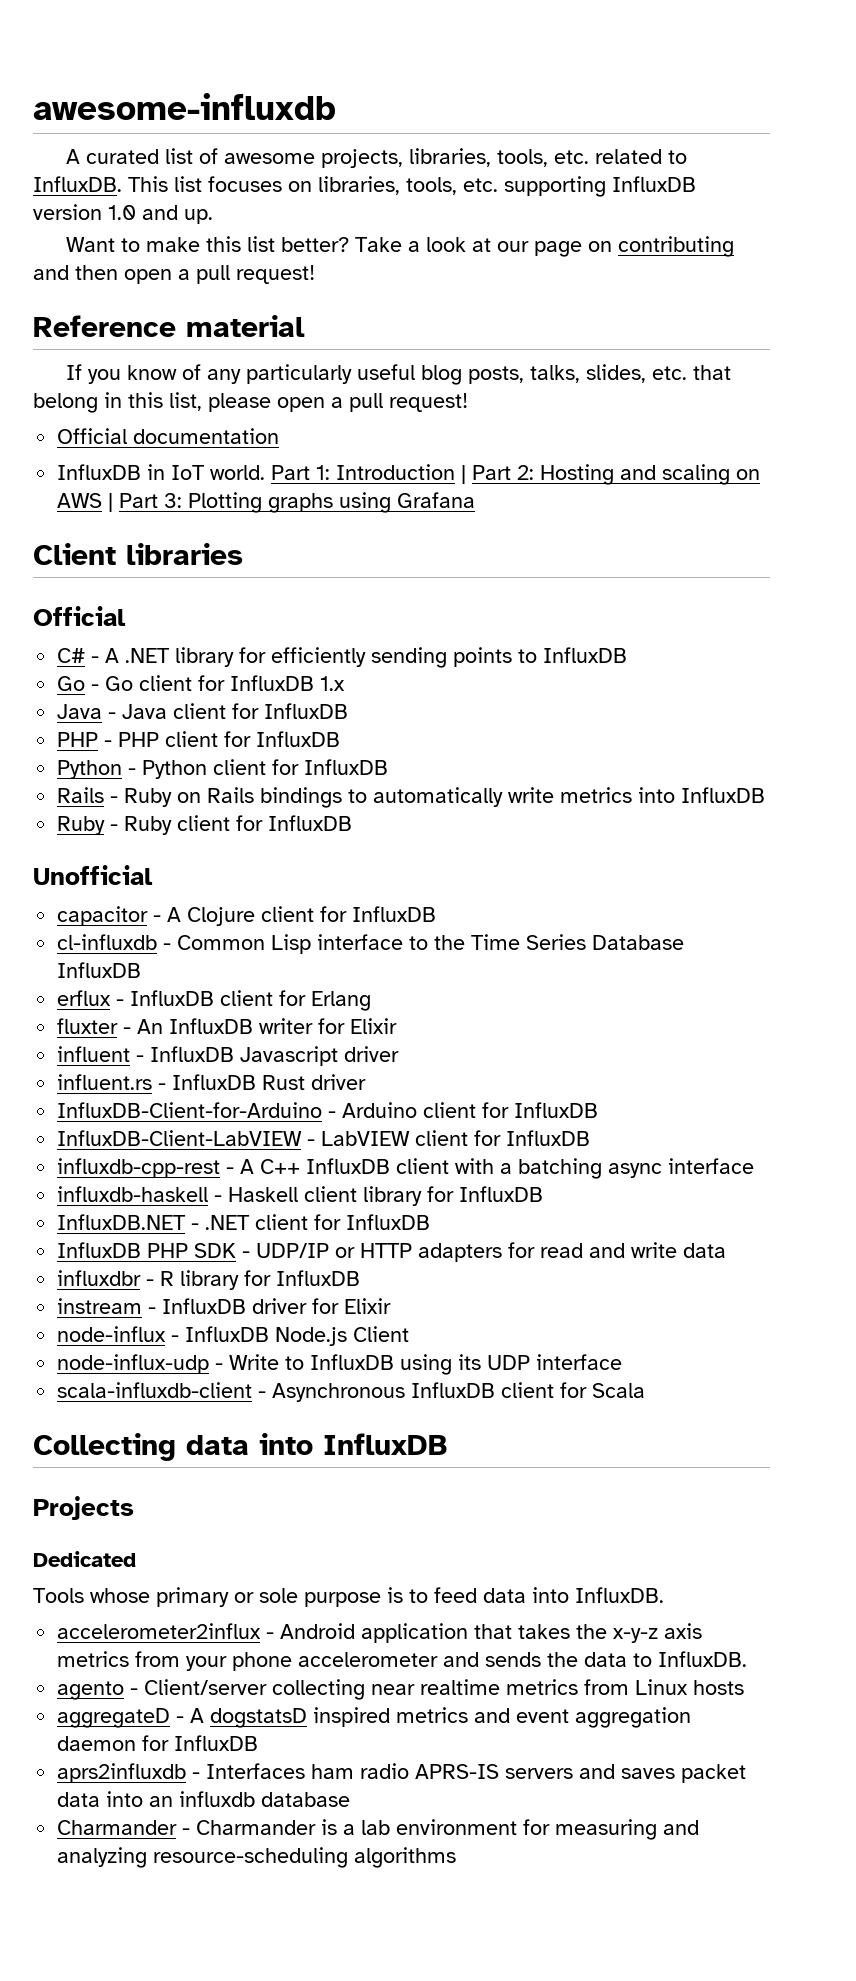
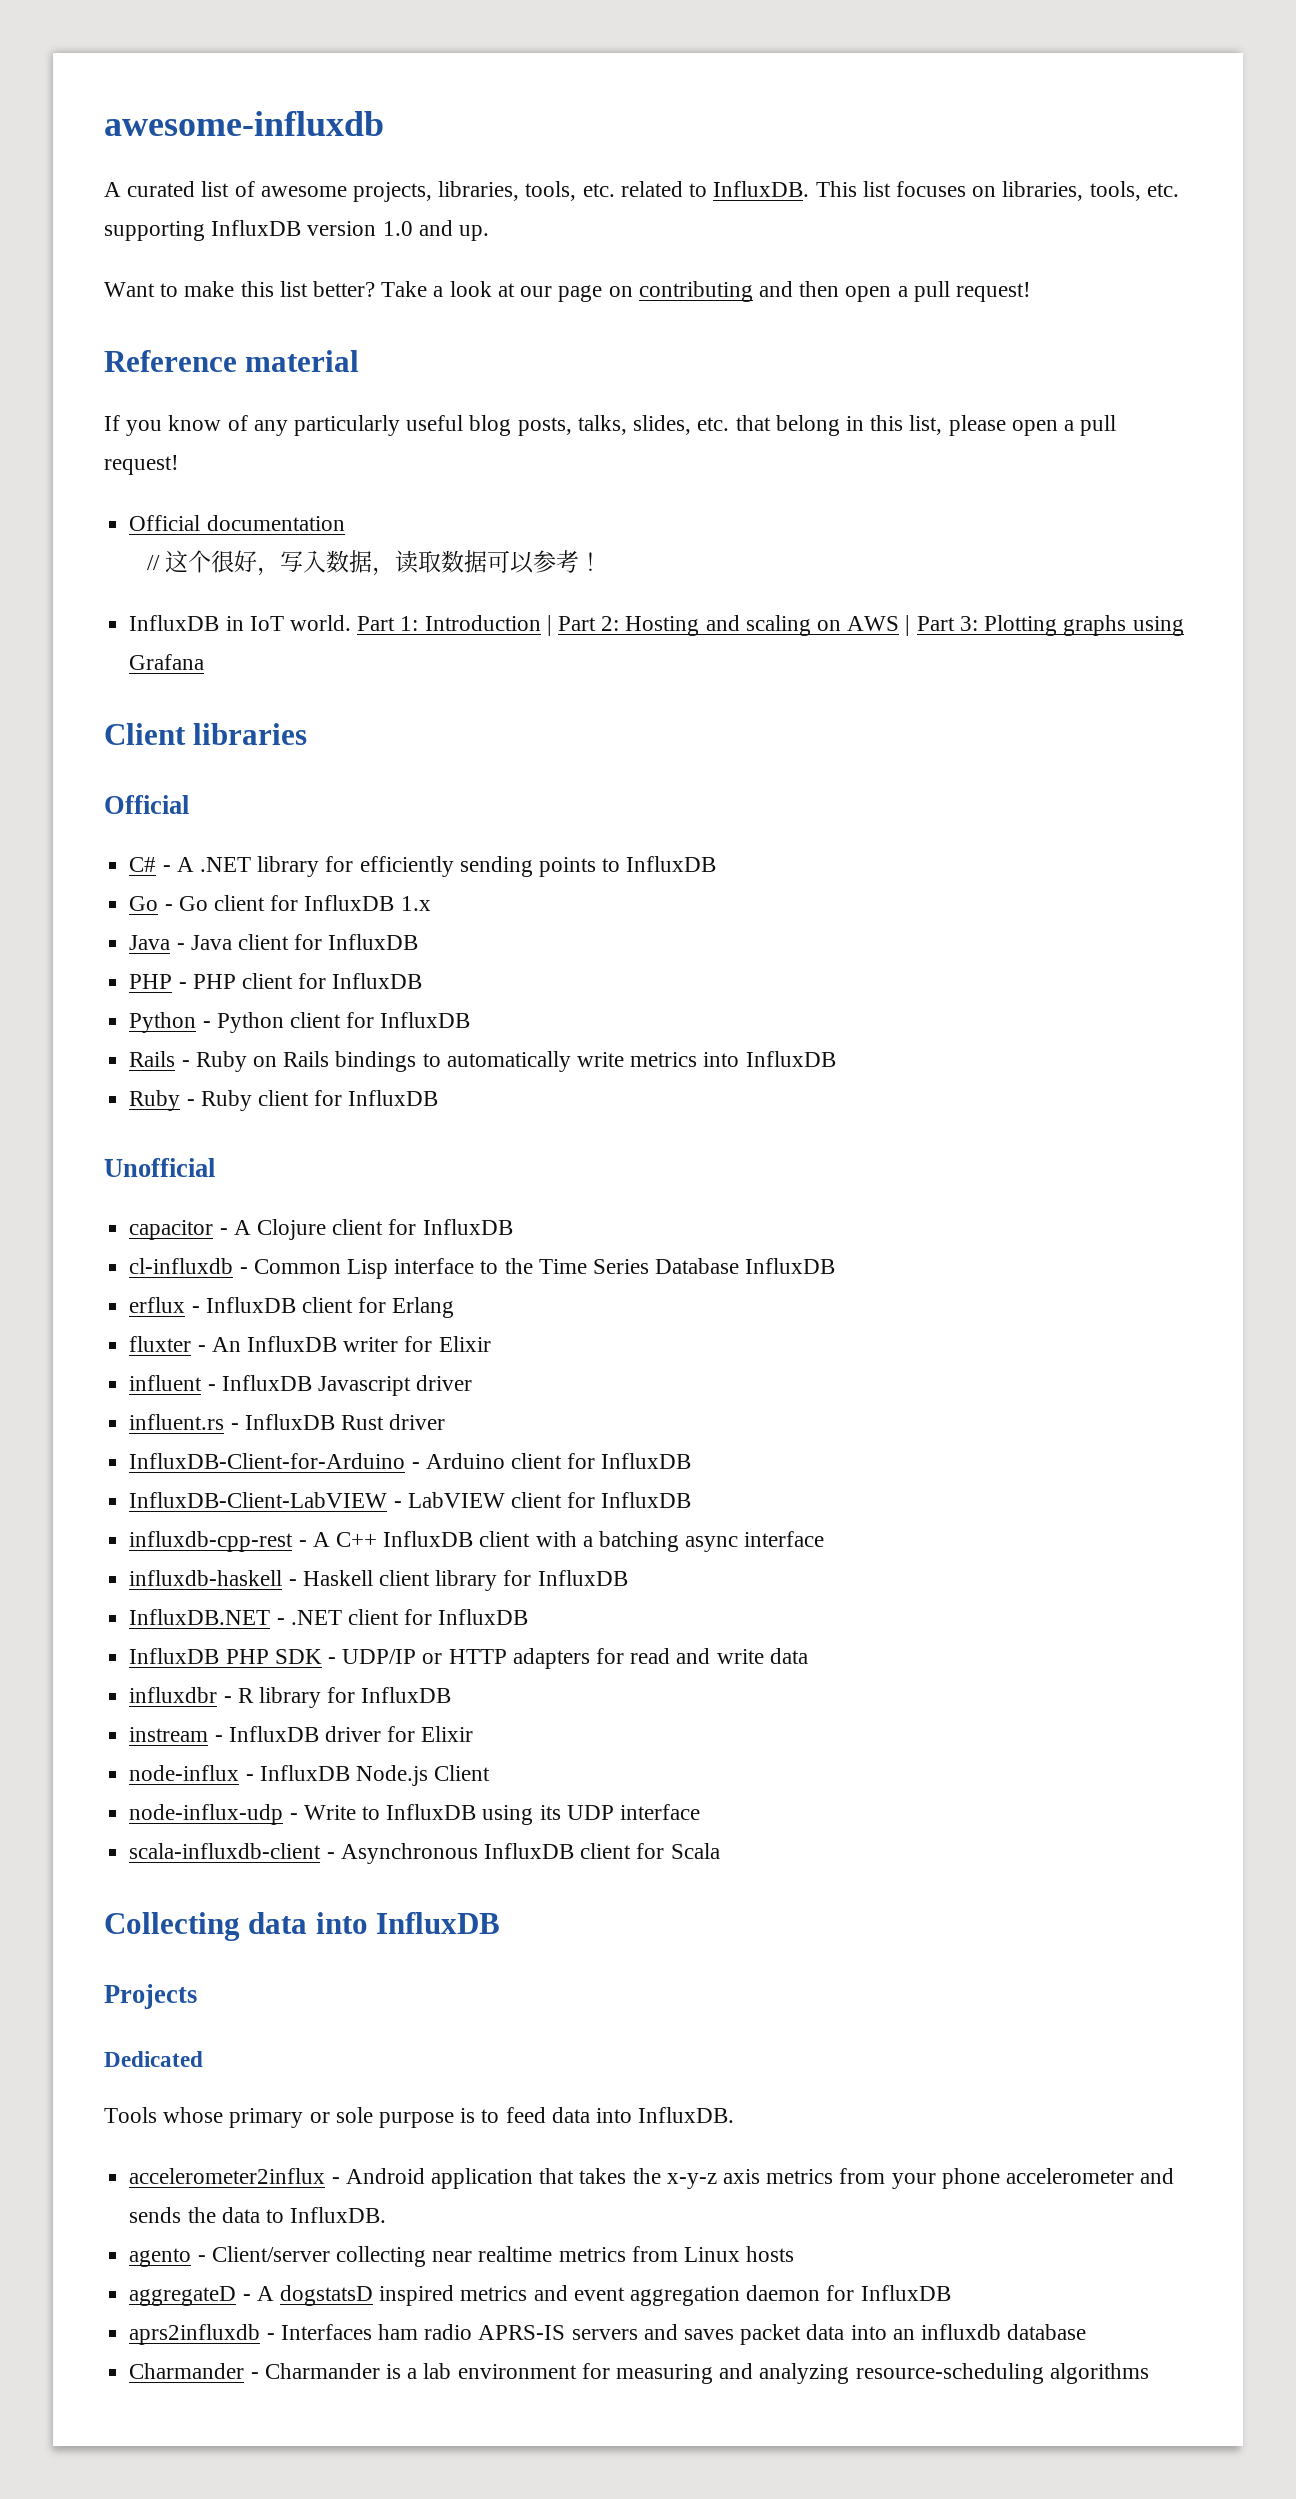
(280, 436) none -> [146,550,602,576] // // 这个很好，写入数据，读取数据可以参考！

